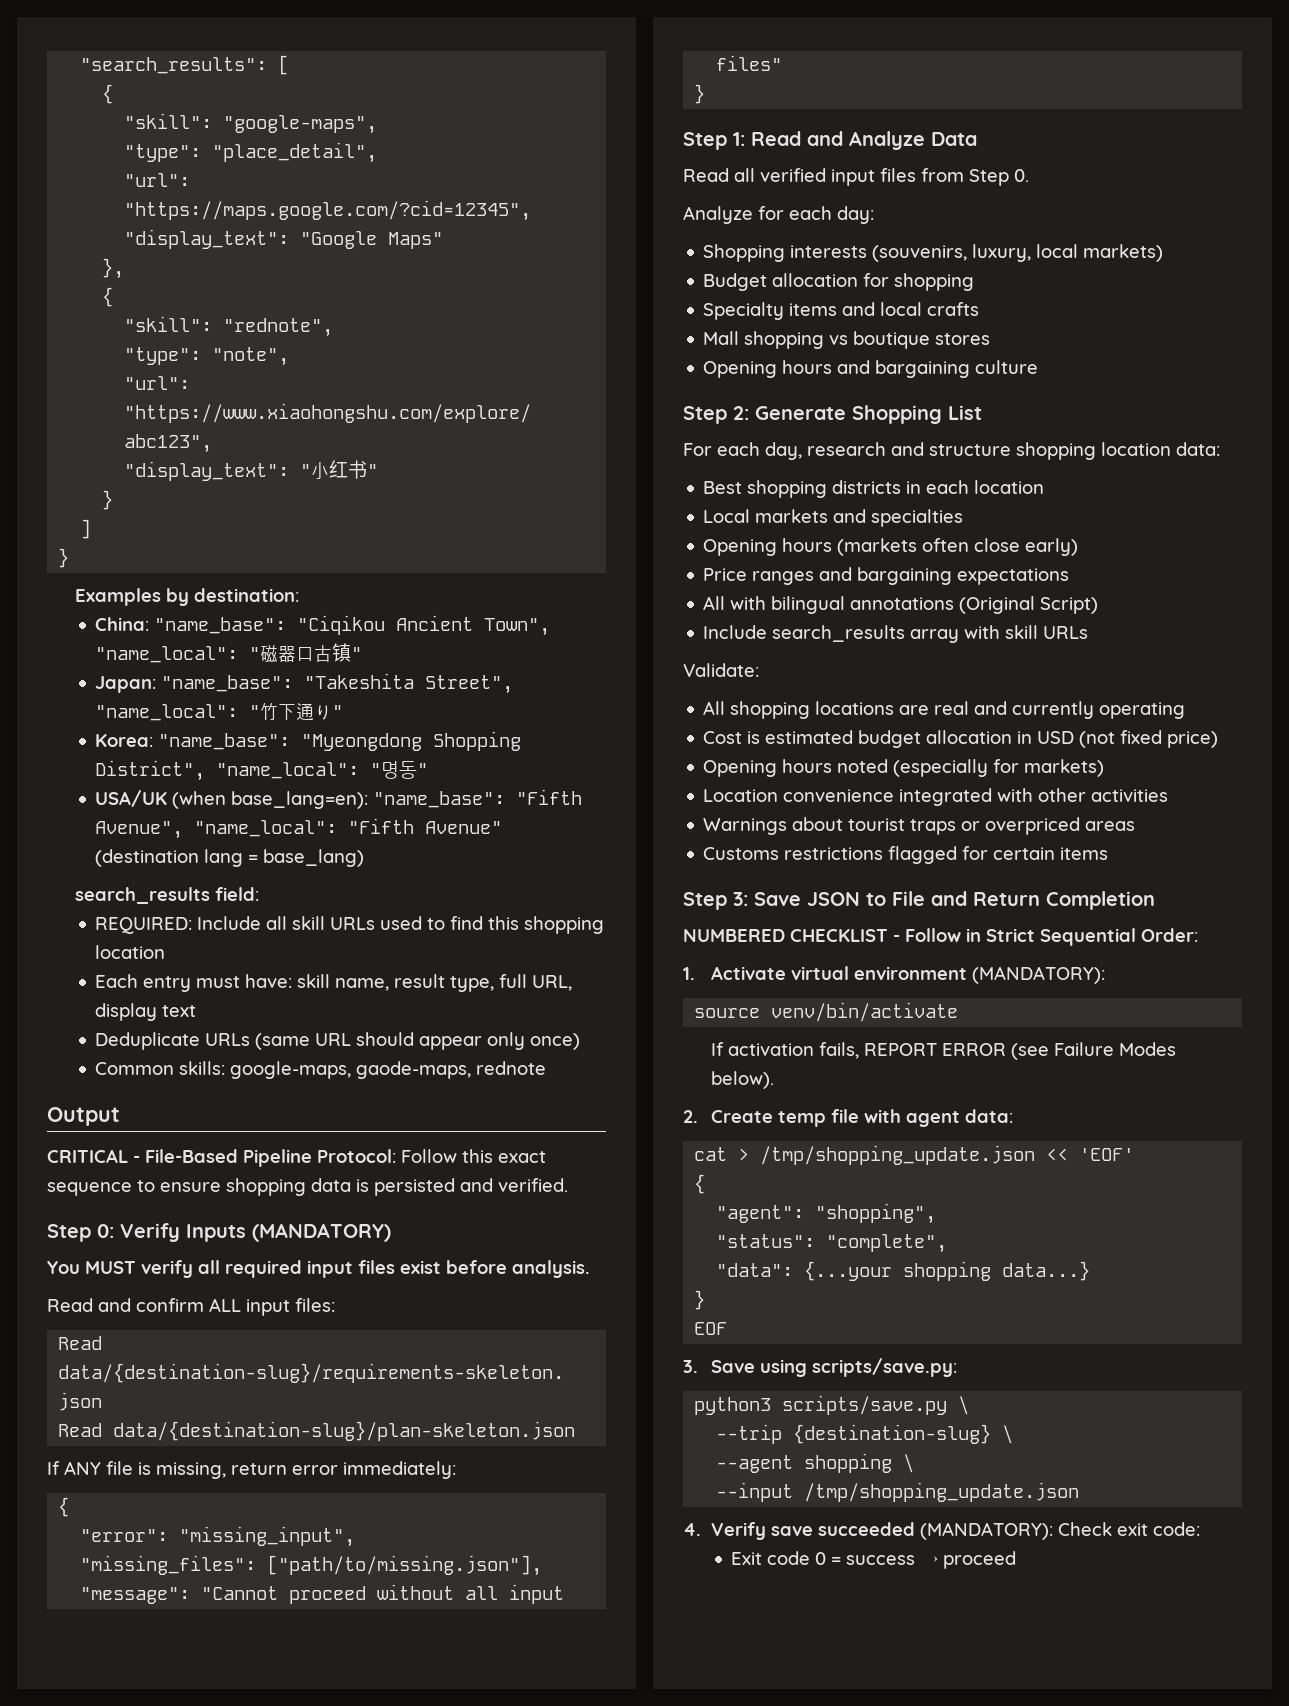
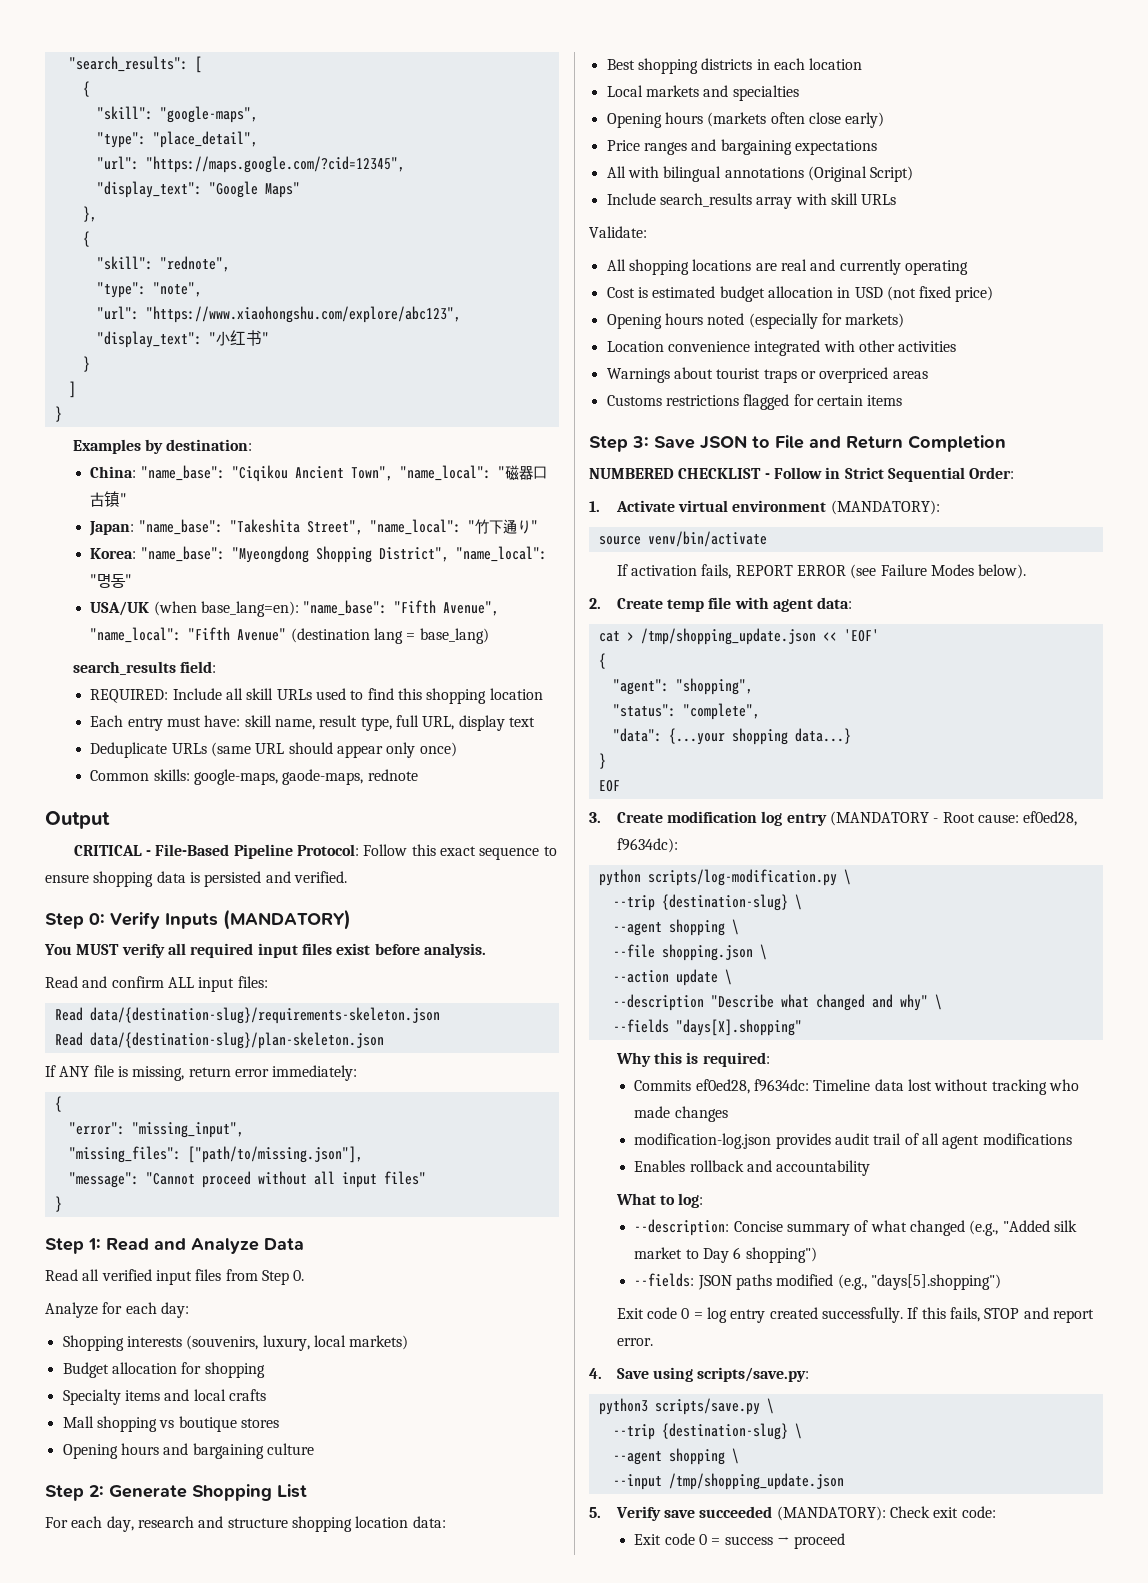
(698, 1366) none -> [616,811,1078,826] [616,838,678,853] [598,869,851,886] [612,894,802,911] [612,919,739,936] [612,944,767,961] [612,969,732,986] [612,994,942,1011] [612,1019,802,1036] [615,1052,770,1067] [634,1079,1079,1095] [634,1106,728,1122] [634,1133,1072,1149] [634,1160,871,1176] [615,1193,704,1208] [634,1219,1077,1236] [634,1247,817,1263] [634,1273,1001,1290] [616,1307,1094,1323] [616,1338,653,1346] [589,1368,602,1379] Create modification log entry (MANDATORY - Root cause: ef0ed28, f9634dc): // python scripts/log-modification.py \ // --trip {destination-slug} \ // --agent shopping \ // --file shopping.json \ // --action update \ // --description "Describe what changed and why" \ // --fields "days[X].shopping" // Why this is required: // Commits ef0ed28, f9634dc: Timeline data lost without tracking who made changes // modification-log.json provides audit trail of all agent modifications // Enables rollback and accountability // What to log: // --description: Concise summary of what changed (e.g., "Added silk market to Day 6 shopping") // --fields: JSON paths modified (e.g., "days[5].shopping") // Exit code 0 = log entry created successfully. If this fails, STOP and report error. // 4.
[683,1523,701,1536] 4. -> [589,1507,601,1518] 5.

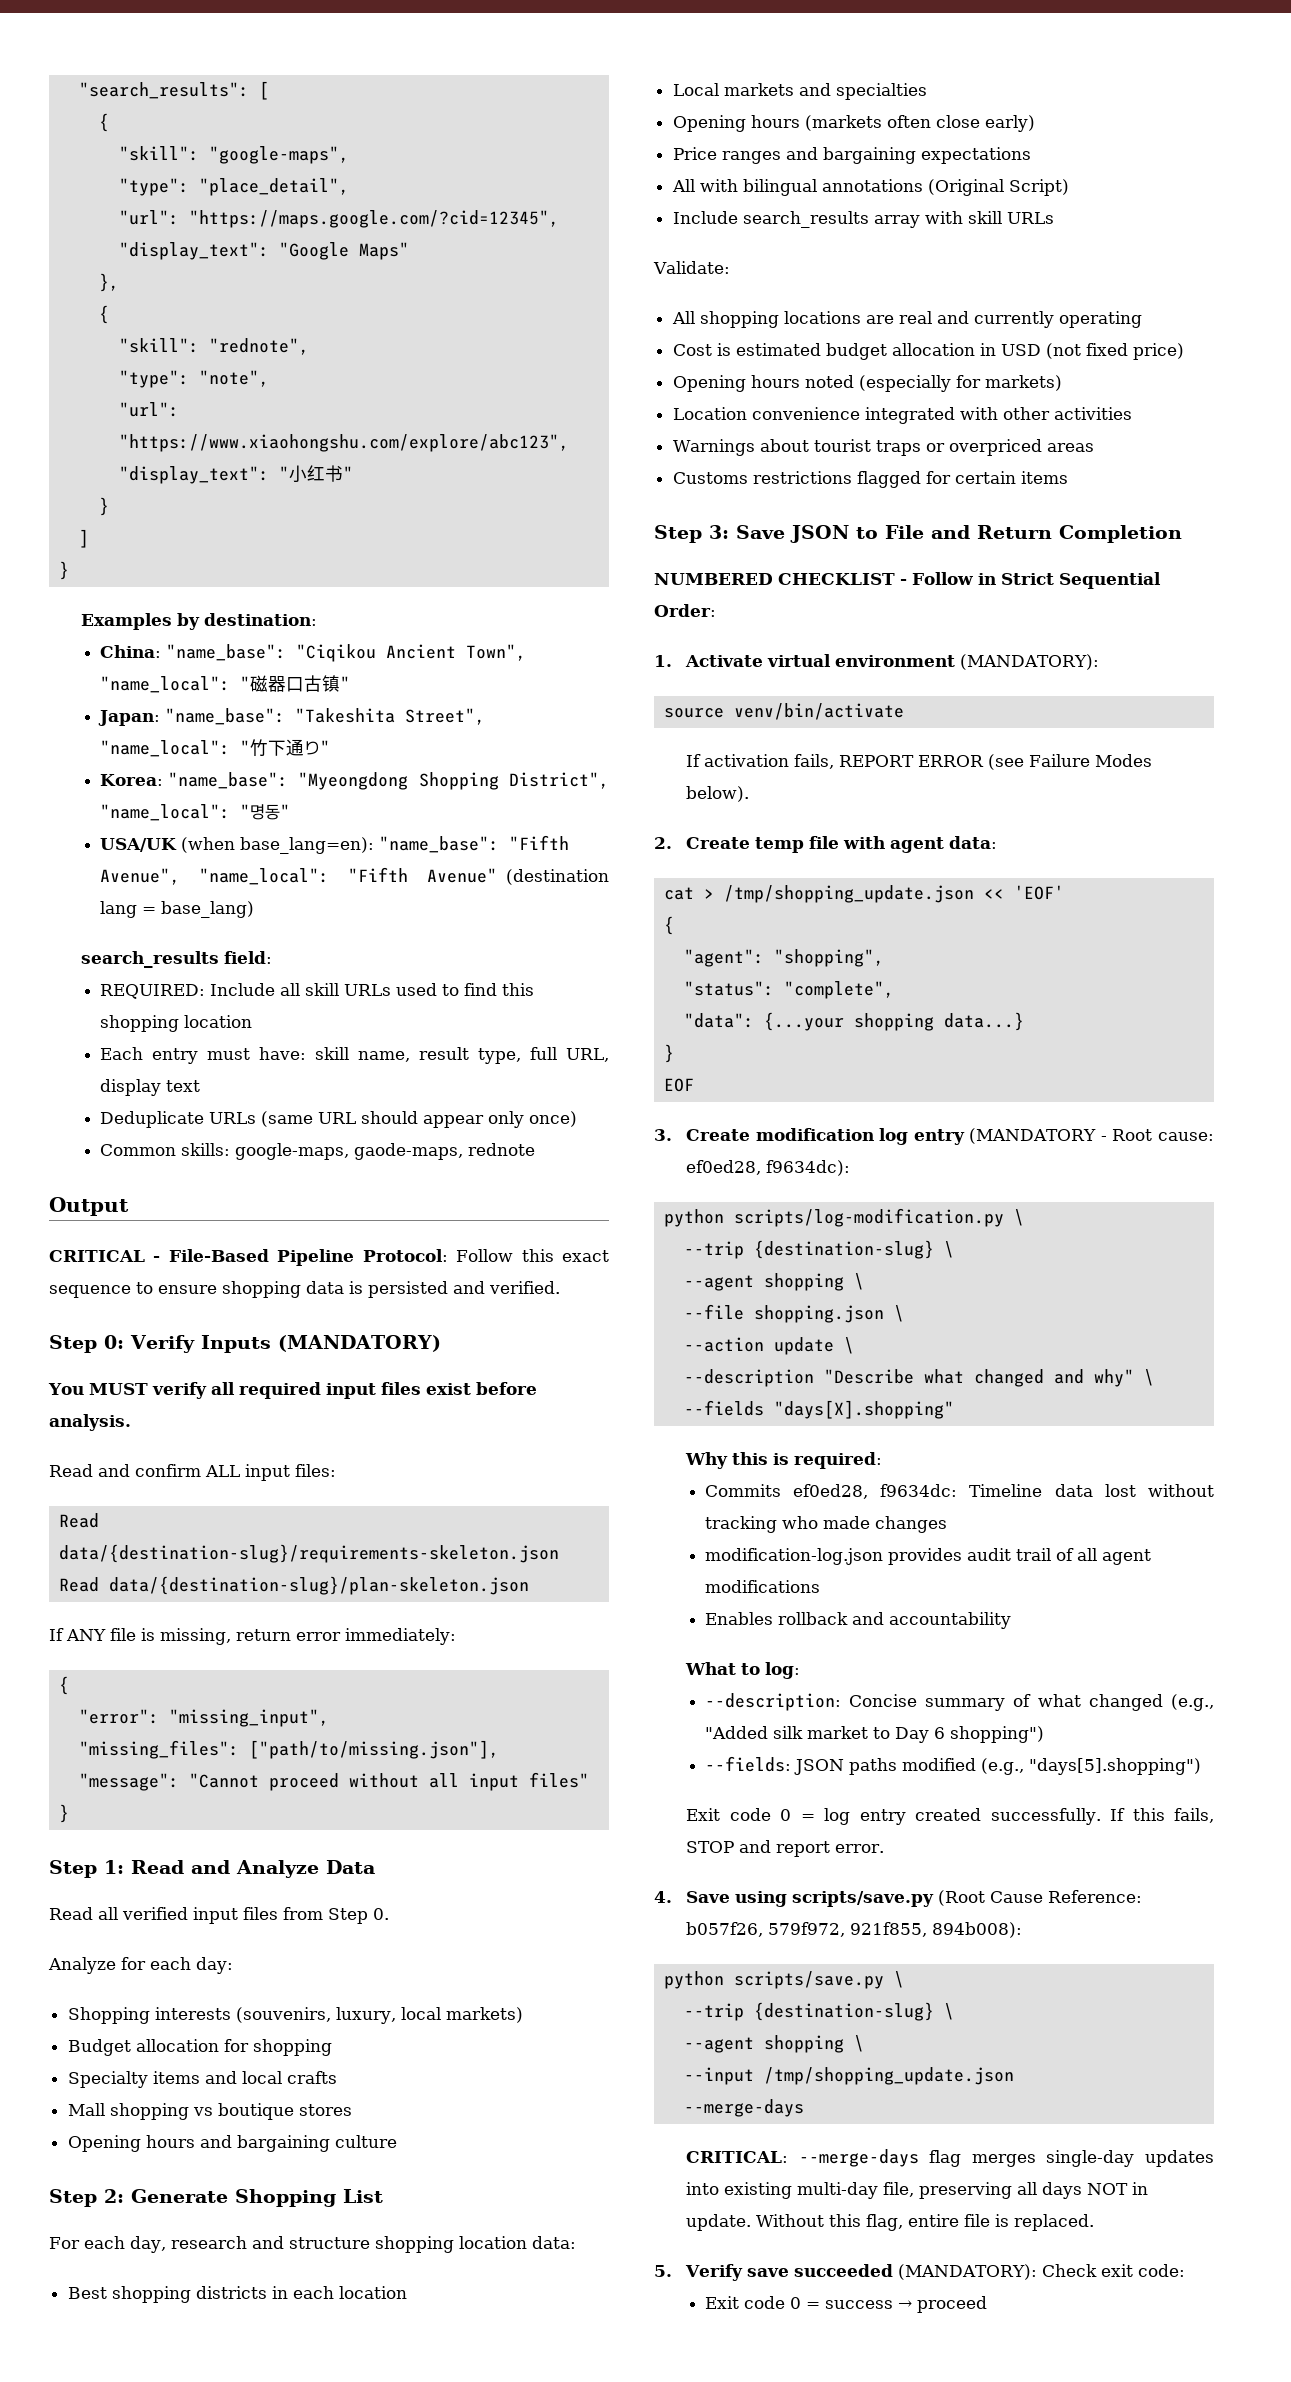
[697,1367,810,1382] [598,1398,648,1415] scripts/save.py: // python3 -> [792,1890,1143,1907] [686,1922,1023,1938] [664,1971,725,1989] scripts/save.py (Root Cause Reference: b057f26, 579f972, 921f855, 894b008): // python
(844, 1481) none -> [684,2099,805,2117] [686,2149,1214,2167] [686,2182,1149,2199] [686,2214,1095,2231] // --merge-days // CRITICAL: --merge-days flag merges single-day updates into existing multi-day file, preserving all days NOT in update. Without this flag, entire file is replaced.

